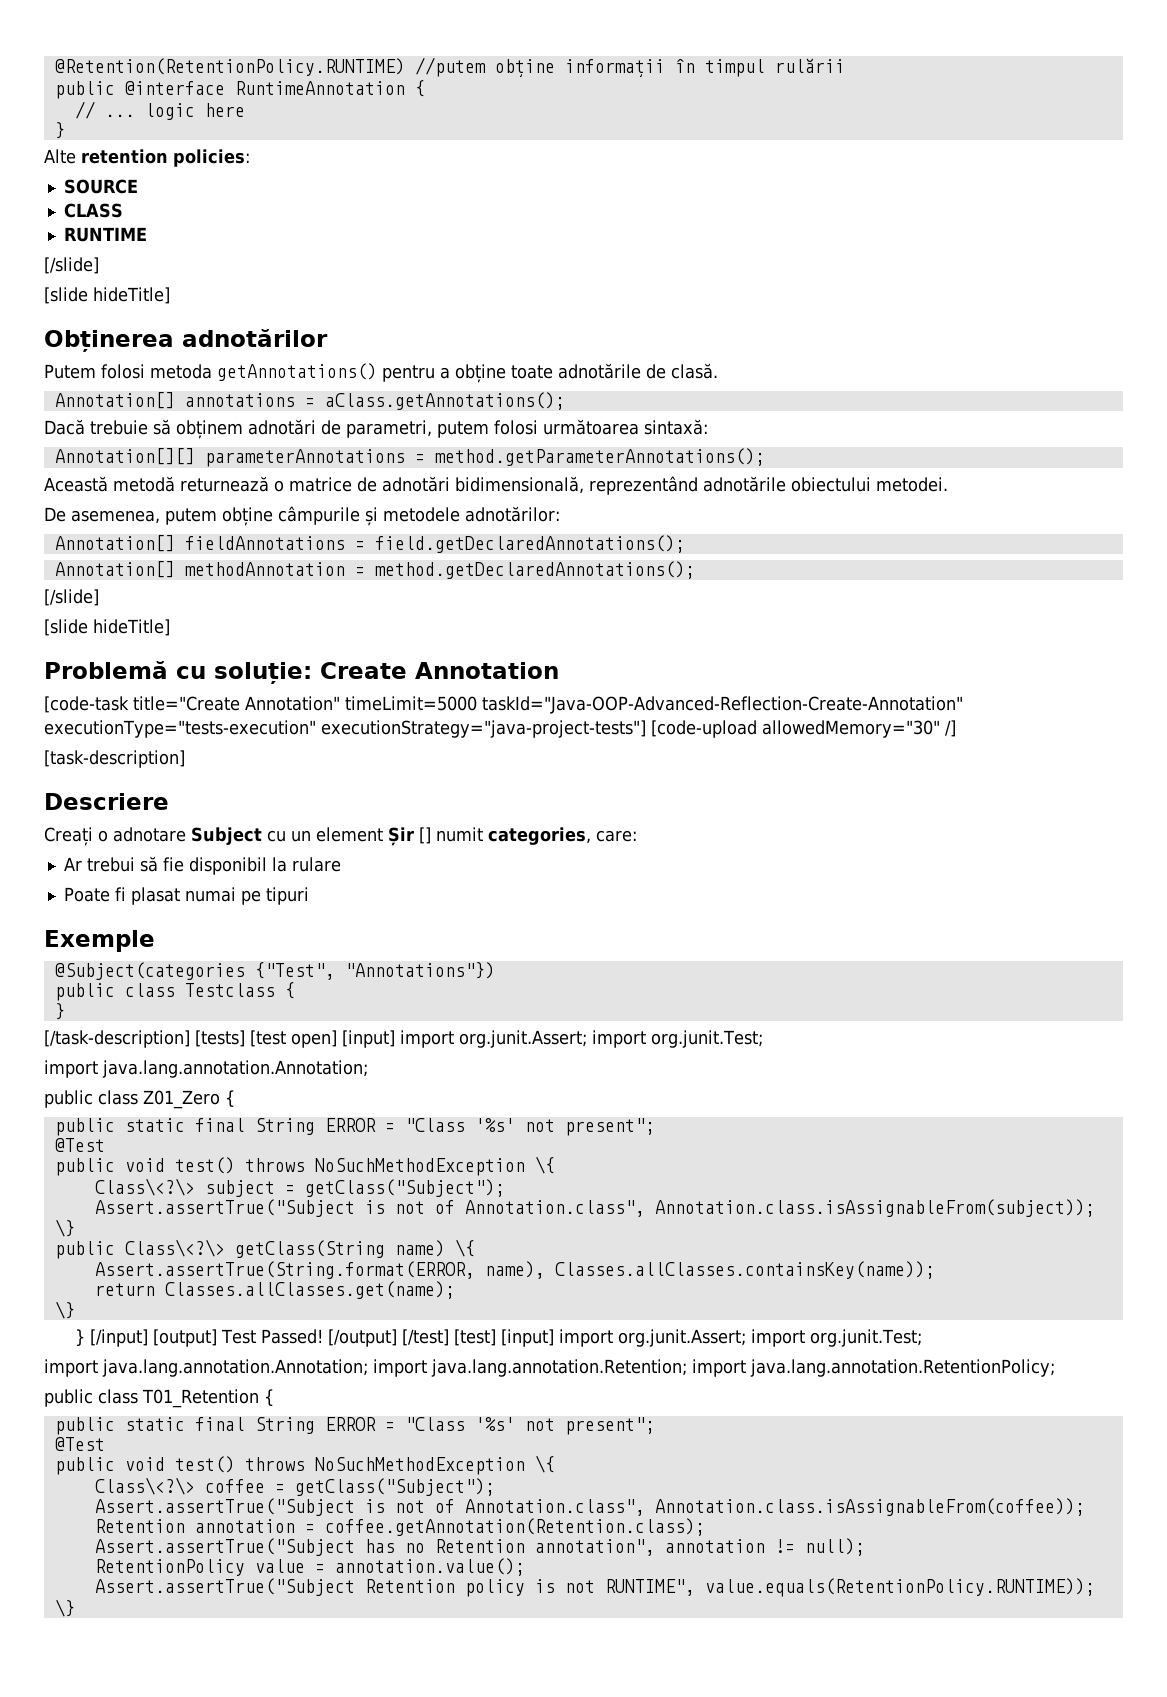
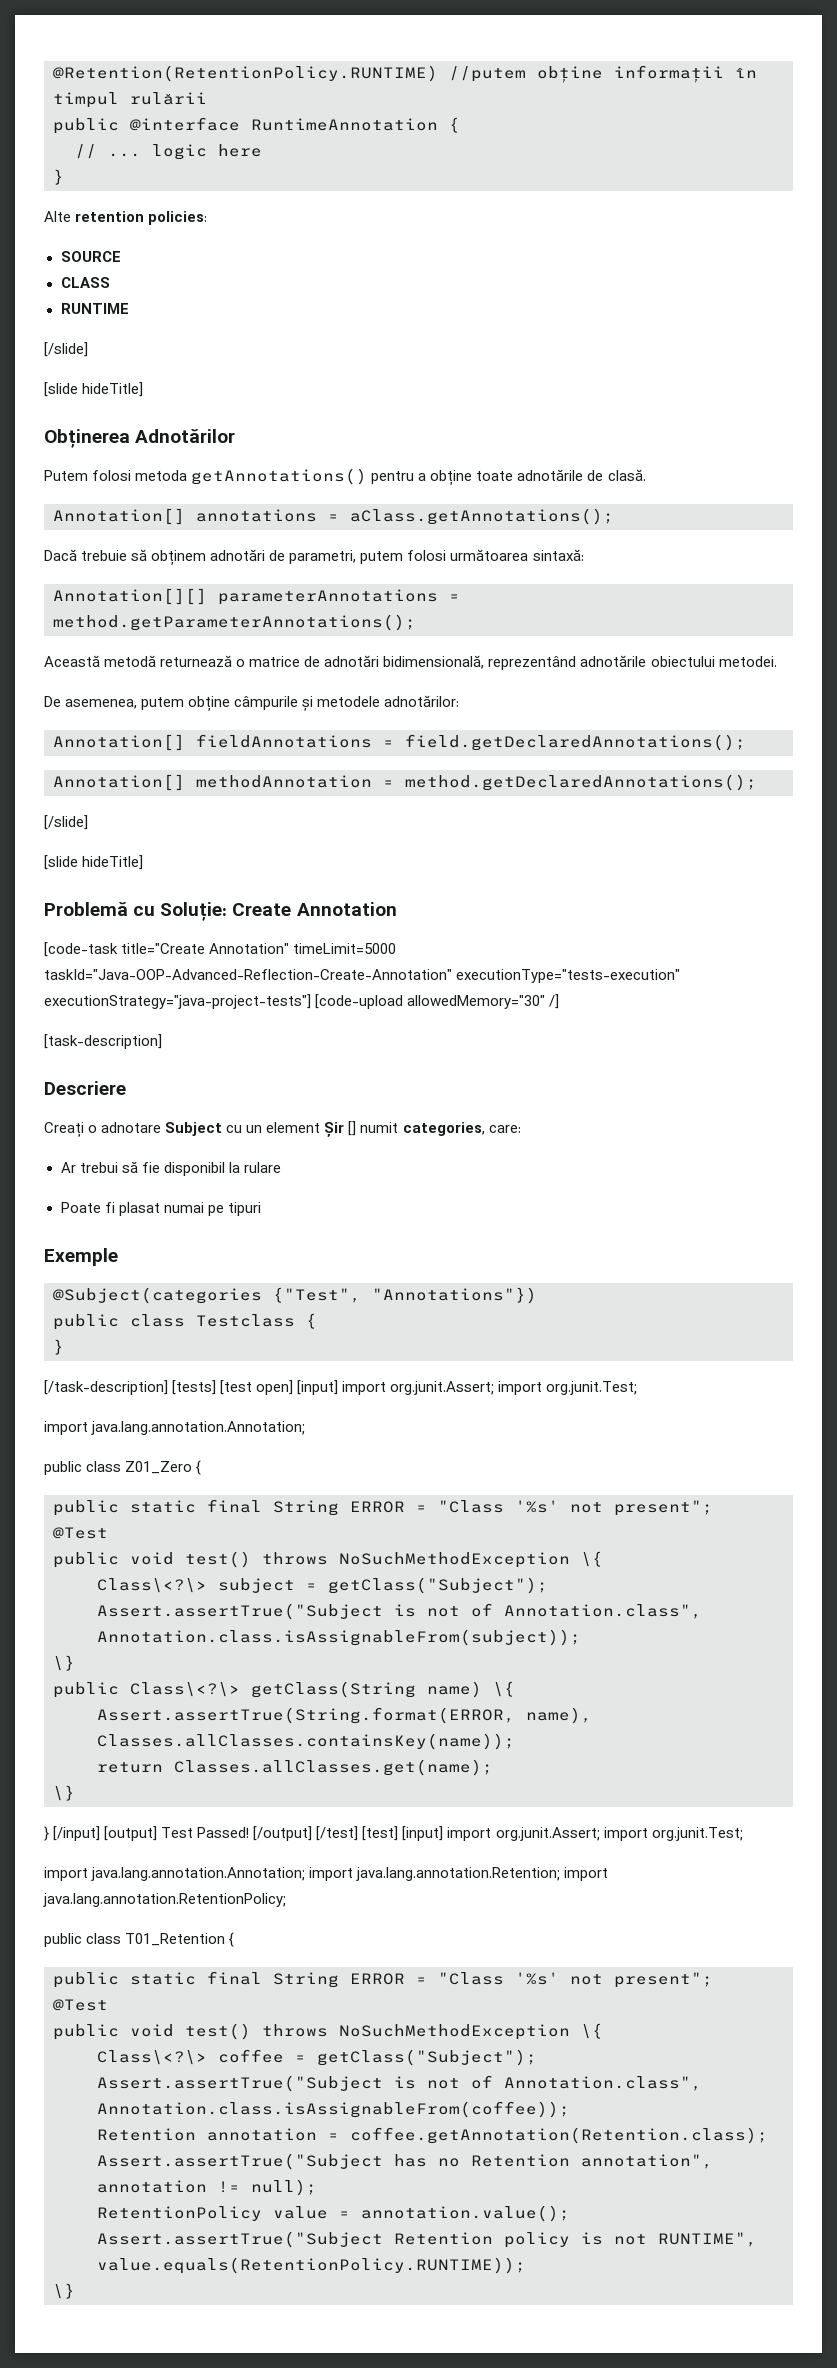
[182,329,328,347] adnotărilor -> [135,429,236,443] Adnotărilor
[214,662,312,684] soluție: -> [160,902,228,921] Soluție:

